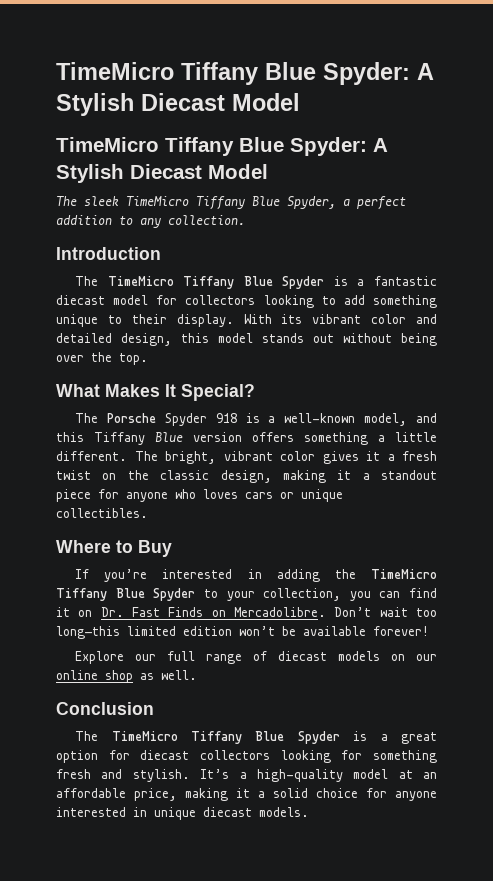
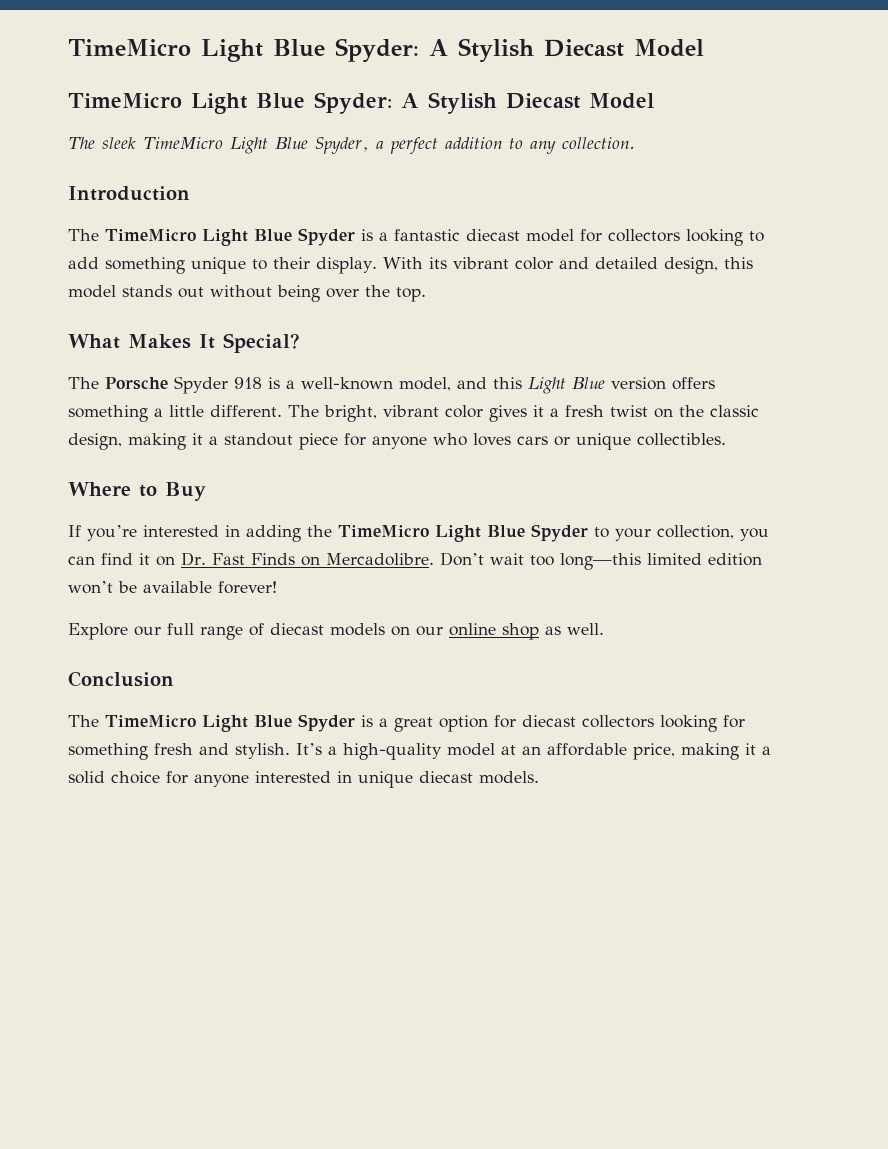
[56,62,258,85] TimeMicro Tiffany -> [68,39,263,62] TimeMicro Light
[165,137,234,156] Tiffany -> [191,93,248,114] Light
[196,196,245,210] Tiffany -> [230,137,268,154] Light
[183,276,235,289] Tiffany -> [202,229,248,246] Light
[94,432,145,445] Tiffany -> [528,377,566,394] Light
[56,588,107,601] Tiffany -> [435,525,481,542] Light
[190,731,242,744] Tiffany -> [202,715,248,732] Light

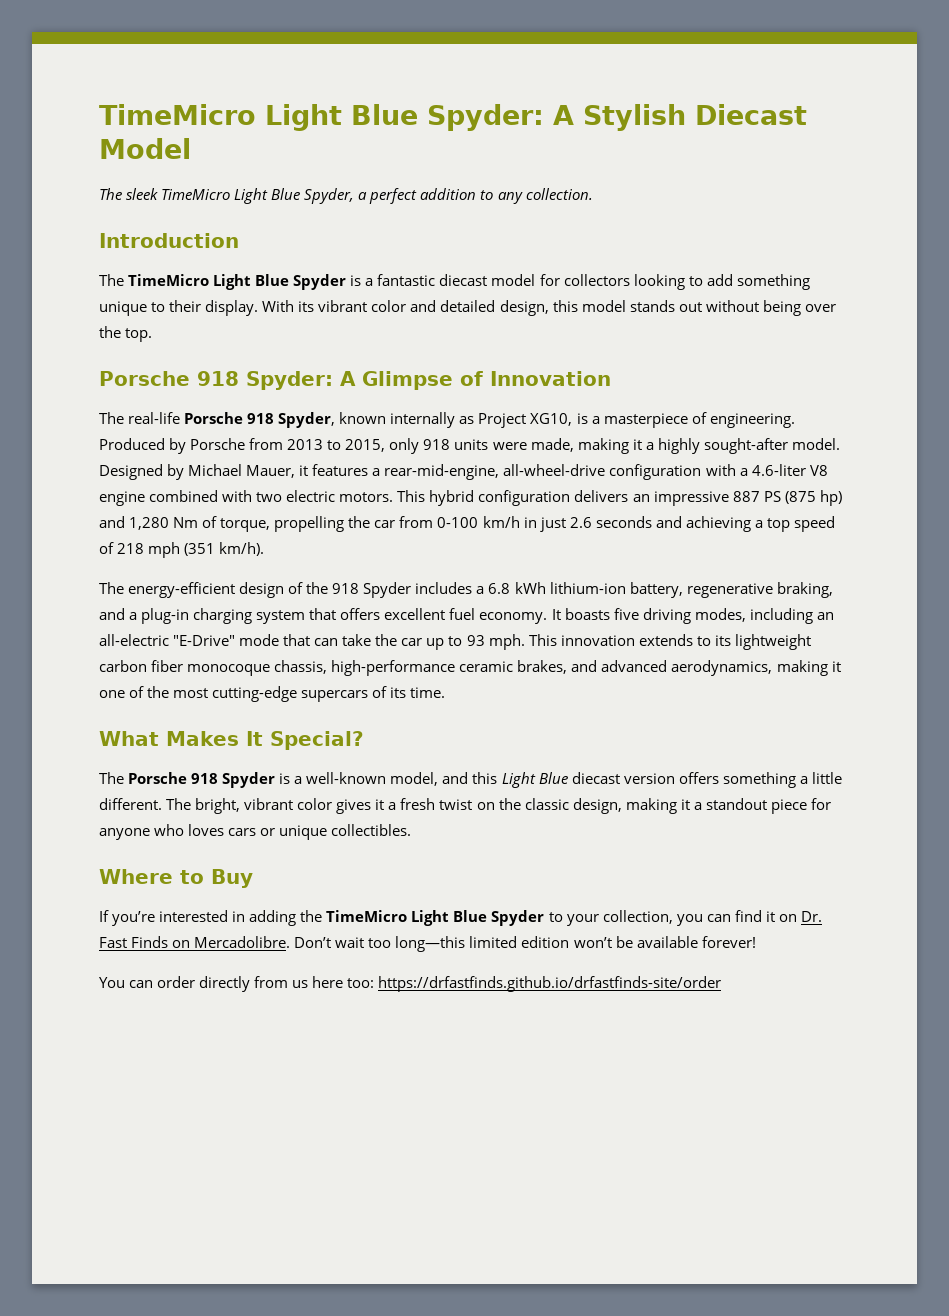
[68,38,704,63] [68,92,654,114] TimeMicro Light Blue Spyder: A Stylish Diecast Model // TimeMicro Light Blue Spyder: A Stylish Diecast Model -> [99,104,807,131] [99,138,191,159] TimeMicro Light Blue Spyder: A Stylish Diecast Model
(426, 294) none -> [99,371,611,390] [99,412,795,428] [99,438,840,454] [99,464,828,480] [99,490,842,506] [99,516,835,532] [99,542,265,558] [99,582,833,598] [99,608,834,624] [99,634,811,650] [99,660,841,676] [99,686,446,702] // Porsche 918 Spyder: A Glimpse of Innovation // The real-life Porsche 918 Spyder, known internally as Project XG10, is a masterpiece of engineering. Produced by Porsche from 2013 to 2015, only 918 units were made, making it a highly sought-after model. Designed by Michael Mauer, it features a rear-mid-engine, all-wheel-drive configuration with a 4.6-liter V8 engine combined with two electric motors. This hybrid configuration delivers an impressive 887 PS (875 hp) and 1,280 Nm of torque, propelling the car from 0-100 km/h in just 2.6 seconds and achieving a top speed of 218 mph (351 km/h). // The energy-efficient design of the 918 Spyder includes a 6.8 kWh lithium-ion battery, regenerative braking, and a plug-in charging system that offers excellent fuel economy. It boasts five driving modes, including an all-electric "E-Drive" mode that can take the car up to 93 mph. This innovation extends to its lightweight carbon fiber monocoque chassis, high-performance ceramic brakes, and advanced aerodynamics, making it one of the most cutting-edge supercars of its time.
[174,376,262,394] Spyder 918 -> [191,772,276,788] 918 Spyder
(605, 383) none -> [571,772,620,784] diecast
[68,623,604,640] [68,671,174,687] [68,714,745,732] [68,743,771,760] [68,771,539,788] Explore our full range of diecast models on our online shop as well. // Conclusion // The TimeMicro Light Blue Spyder is a great option for diecast collectors looking for something fresh and stylish. It’s a high-quality model at an affordable price, making it a solid choice for anyone interested in unique diecast models. -> [99,976,722,992] You can order directly from us here too: https://drfastfinds.github.io/drfastfinds-site/order

